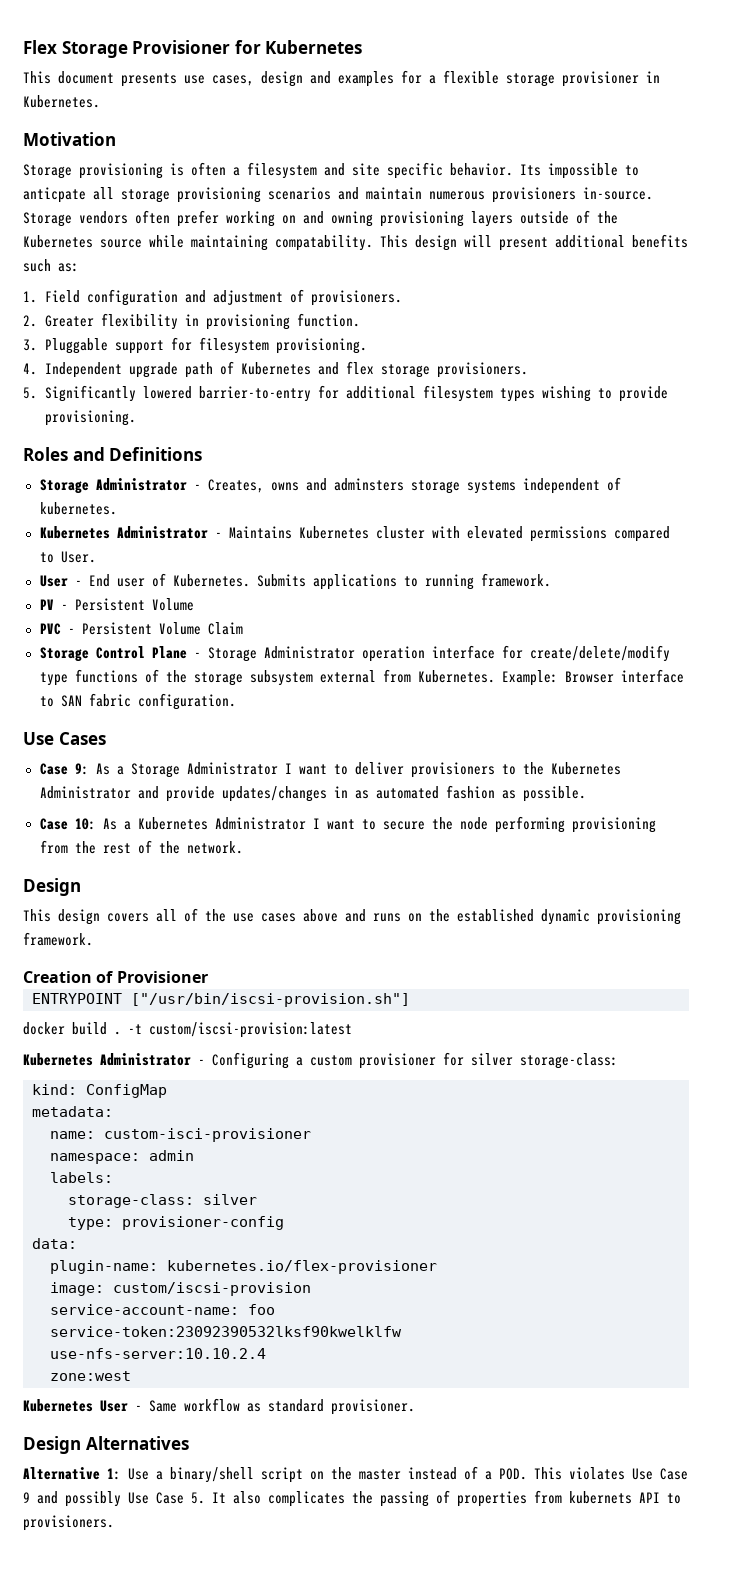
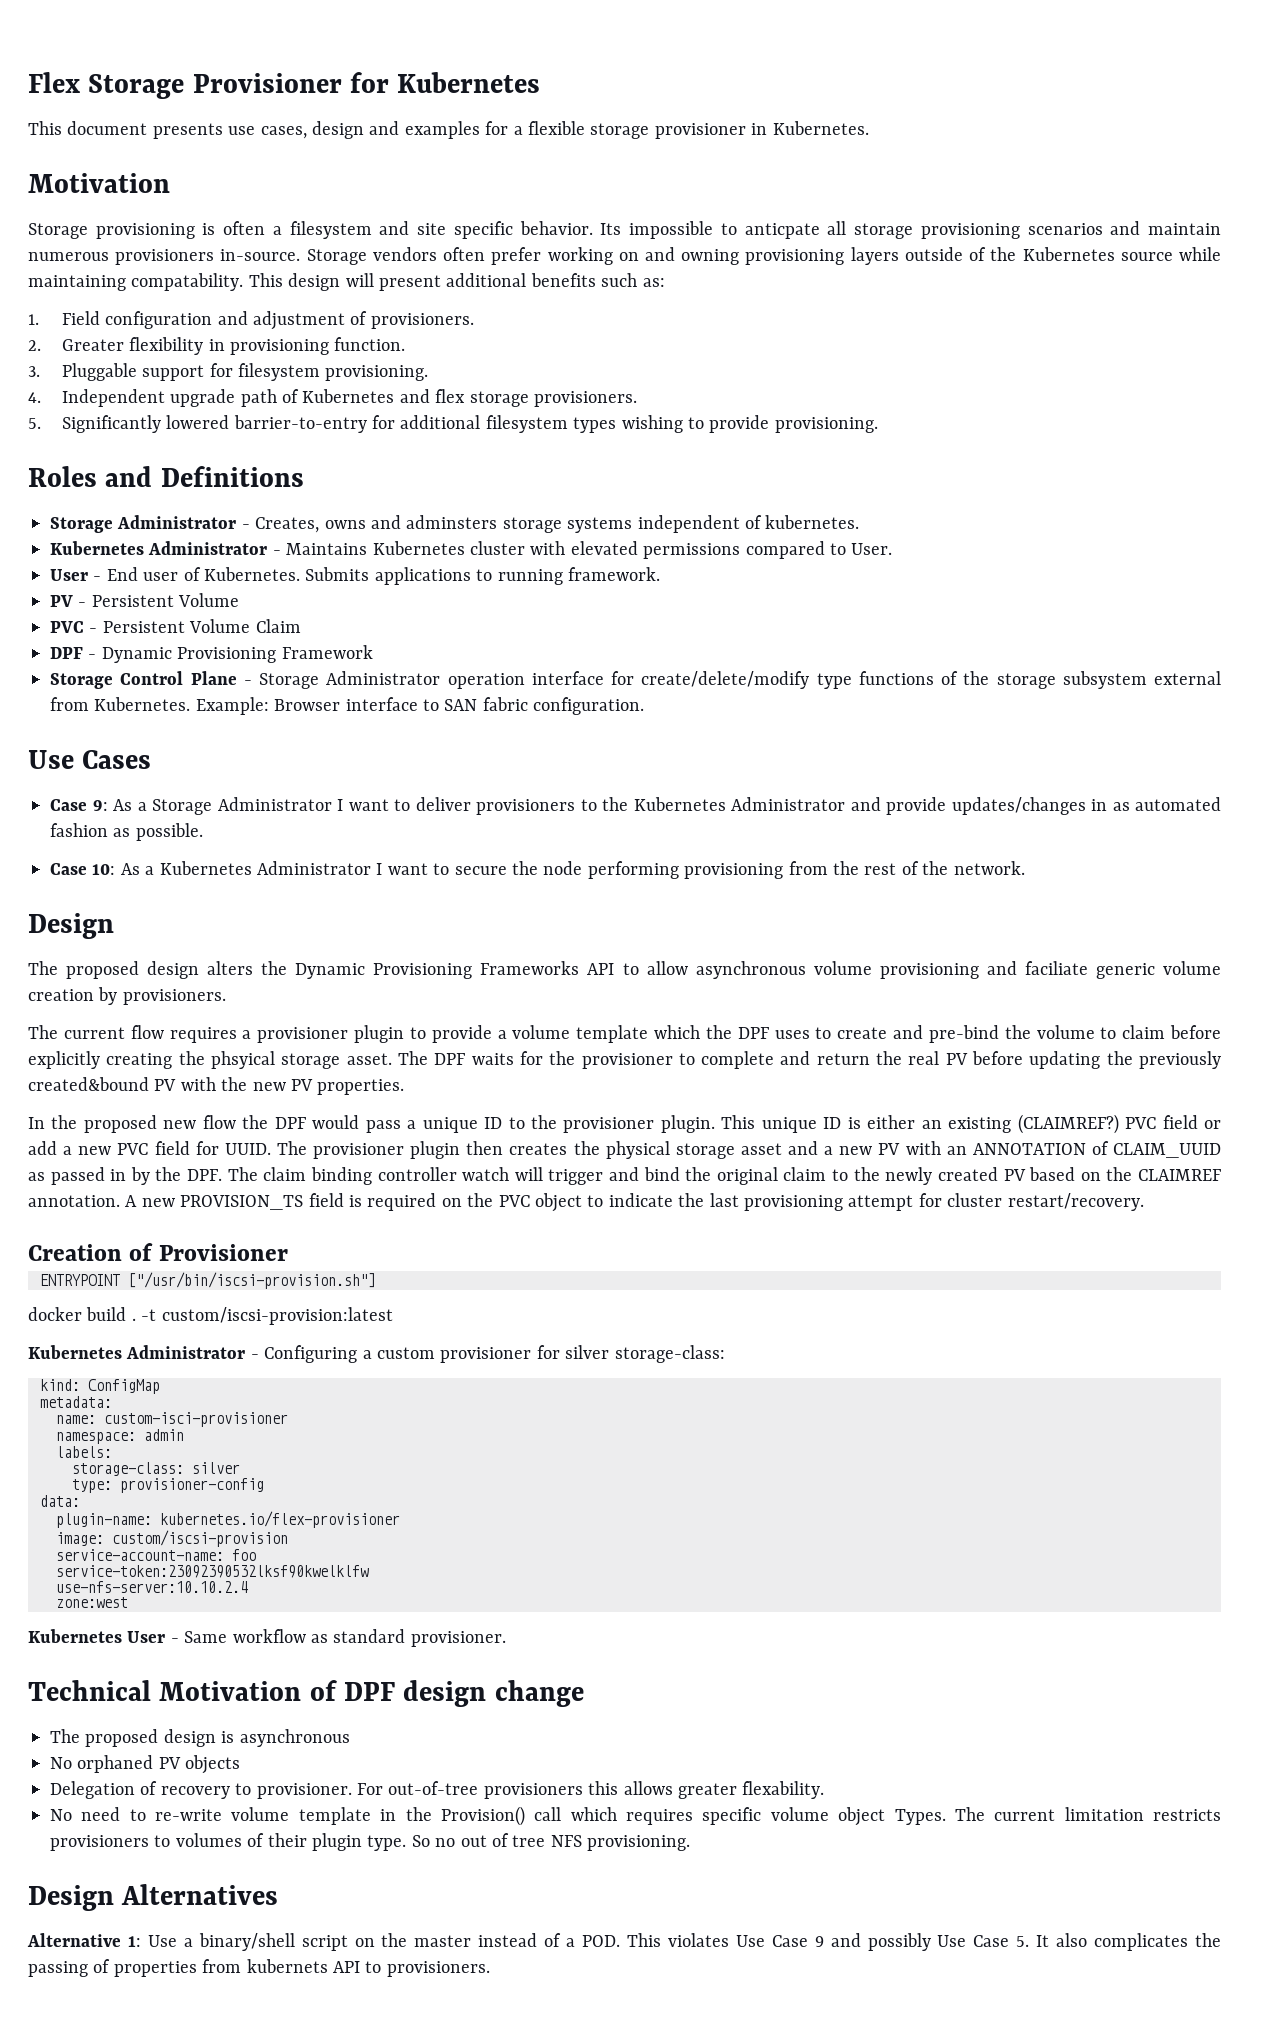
(243, 628) none -> [50,645,373,663] // DPF - Dynamic Provisioning Framework
[23,908,681,925] [23,932,93,946] This design covers all of the use cases above and runs on the established dynamic provisioning framework. -> [28,961,1221,979] [28,987,226,1005] [28,1025,1222,1043] [28,1051,1222,1069] [28,1077,405,1095] [28,1114,1221,1134] [28,1141,1221,1159] [28,1167,1221,1185] [28,1193,1144,1212] The proposed design alters the Dynamic Provisioning Frameworks API to allow asynchronous volume provisioning and faciliate generic volume creation by provisioners. // The current flow requires a provisioner plugin to provide a volume template which the DPF uses to create and pre-bind the volume to claim before explicitly creating the phsyical storage asset. The DPF waits for the provisioner to complete and return the real PV before updating the previously created&bound PV with the new PV properties. // In the proposed new flow the DPF would pass a unique ID to the provisioner plugin. This unique ID is either an existing (CLAIMREF?) PVC field or add a new PVC field for UUID. The provisioner plugin then creates the physical storage asset and a new PV with an ANNOTATION of CLAIM_UUID as passed in by the DPF. The claim binding controller watch will trigger and bind the original claim to the newly created PV based on the CLAIMREF annotation. A new PROVISION_TS field is required on the PVC object to indicate the last provisioning attempt for cluster restart/recovery.
(415, 1407) none -> [28,1680,584,1707] [50,1729,350,1747] [50,1755,241,1774] [50,1781,825,1799] [50,1806,1221,1826] [50,1833,691,1851] // Technical Motivation of DPF design change // The proposed design is asynchronous // No orphaned PV objects // Delegation of recovery to provisioner. For out-of-tree provisioners this allows greater flexability. // No need to re-write volume template in the Provision() call which requires specific volume object Types. The current limitation restricts provisioners to volumes of their plugin type. So no out of tree NFS provisioning.

